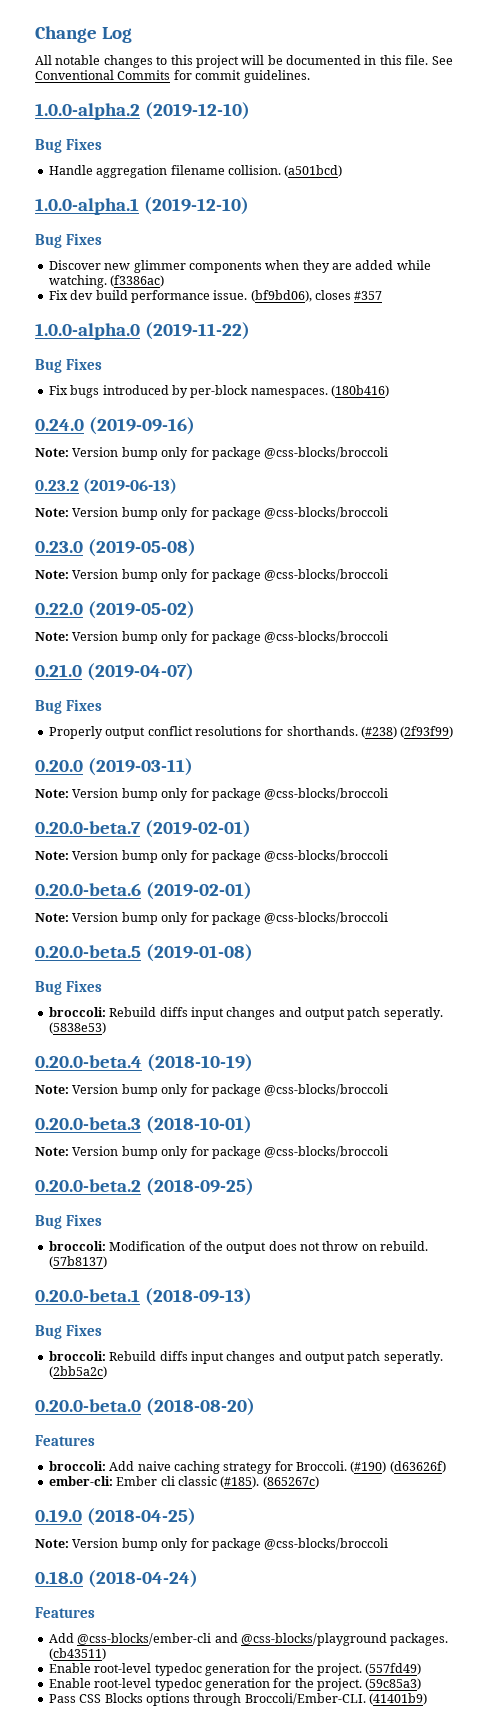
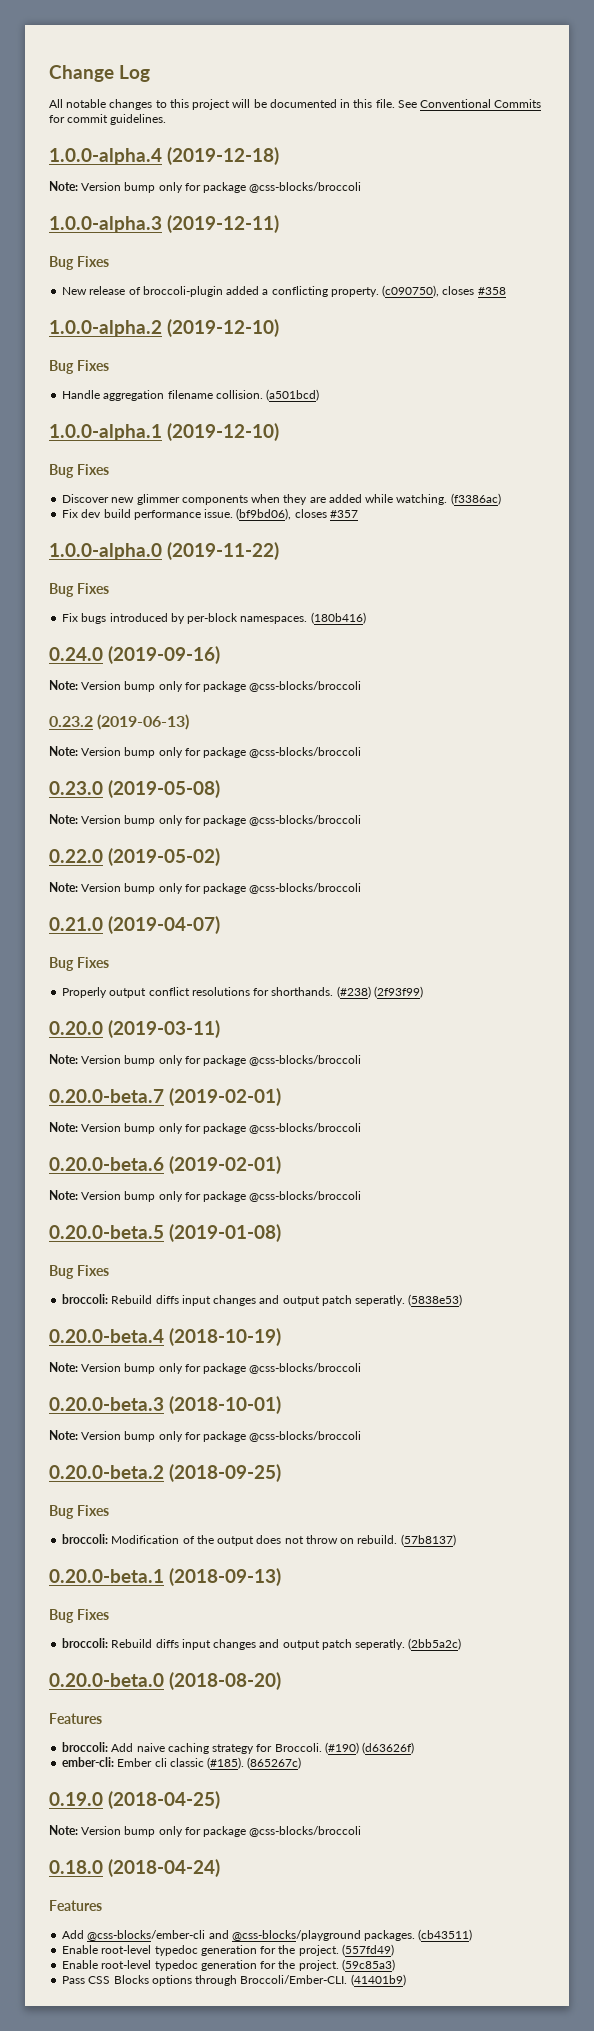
(310, 76) none -> [49,147,279,165] [49,181,362,193] [49,215,279,233] [49,256,109,270] [62,285,506,297] // 1.0.0-alpha.4 (2019-12-18) // Note: Version bump only for package @css-blocks/broccoli // 1.0.0-alpha.3 (2019-12-11) // Bug Fixes // New release of broccoli-plugin added a conflicting property. (c090750), closes #358

